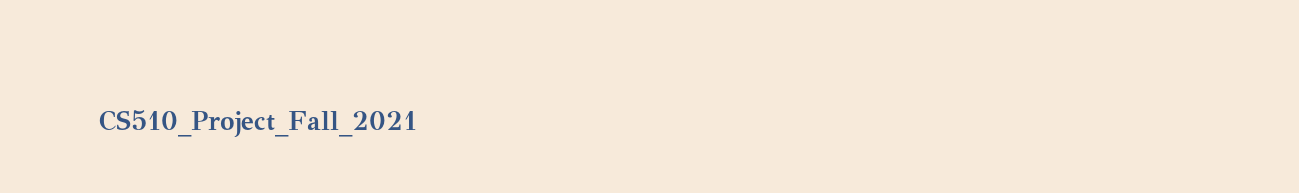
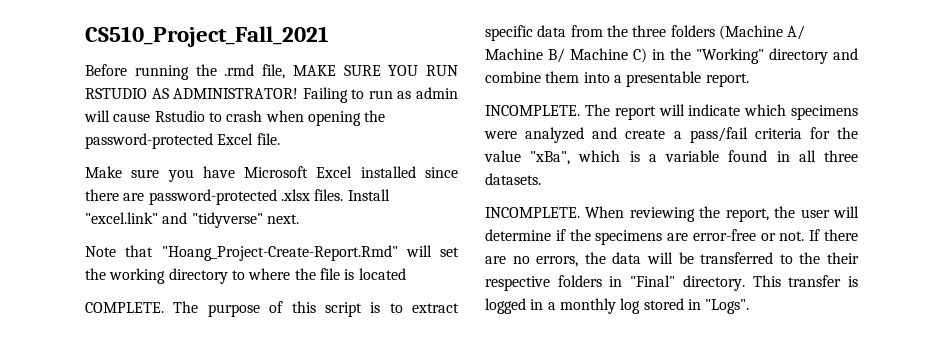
(417, 123) none -> [85,64,458,80] [85,87,458,103] [84,110,386,126] [85,133,280,149] [85,166,458,182] [85,189,390,205] [85,212,299,228] [85,245,459,261] [85,268,406,284] [85,301,459,317] [485,25,806,41] [485,48,858,64] [485,71,749,87] [485,104,858,120] [484,127,858,143] [484,150,858,165] [485,173,541,185] [485,206,859,222] [485,229,858,245] [485,252,859,267] [485,275,858,291] [485,298,750,314] // Before running the .rmd file, MAKE SURE YOU RUN RSTUDIO AS ADMINISTRATOR! Failing to run as admin will cause Rstudio to crash when opening the password-protected Excel file. // Make sure you have Microsoft Excel installed since there are password-protected .xlsx files. Install "excel.link" and "tidyverse" next. // Note that "Hoang_Project-Create-Report.Rmd" will set the working directory to where the file is located // COMPLETE. The purpose of this script is to extract specific data from the three folders (Machine A/ Machine B/ Machine C) in the "Working" directory and combine them into a presentable report. // INCOMPLETE. The report will indicate which specimens were analyzed and create a pass/fail criteria for the value "xBa", which is a variable found in all three datasets. // INCOMPLETE. When reviewing the report, the user will determine if the specimens are error-free or not. If there are no errors, the data will be transferred to the their respective folders in "Final" directory. This transfer is logged in a monthly log stored in "Logs".

